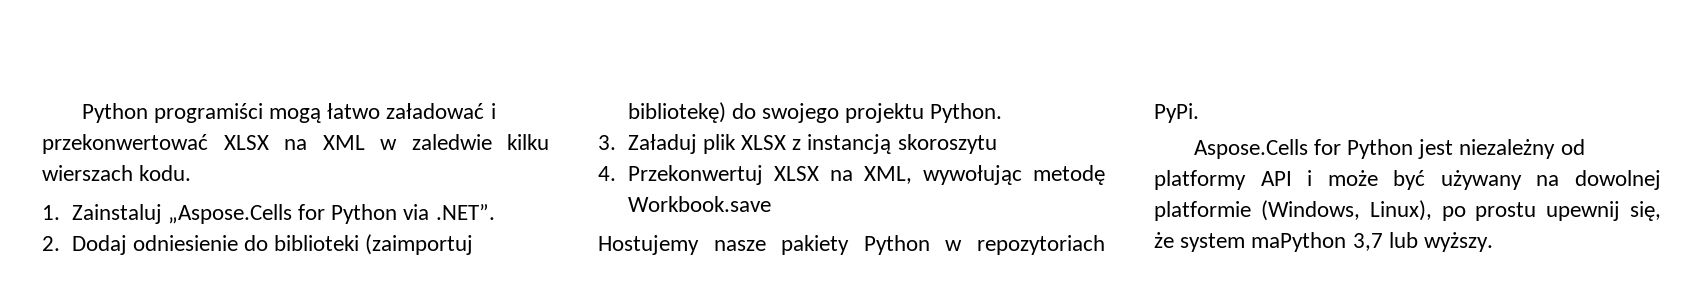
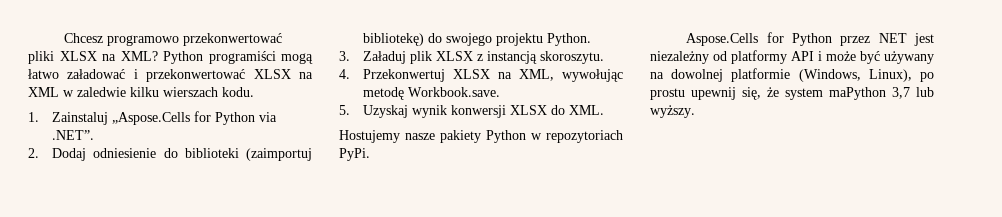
(81, 113) none -> [64,33,283,46] [28,51,158,64] Chcesz programowo przekonwertować pliki XLSX na XML?
[897,134,997,154] skoroszytu -> [540,51,605,64] skoroszytu.
[627,196,771,212] Workbook.save -> [408,87,501,97] [339,105,605,118] Workbook.save. // 5. Uzyskaj wynik konwersji XLSX do XML.
(1413, 149) none -> [840,33,907,46] przez NET

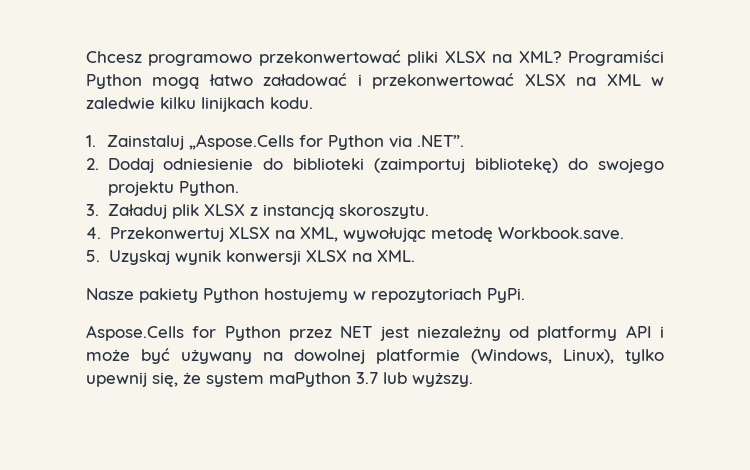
[163,51,276,64] Python programiści -> [568,50,665,66] [86,74,142,89] Programiści Python
[163,87,218,97] wierszach -> [201,97,265,112] linijkach
[551,105,566,115] do -> [351,253,372,262] na
[339,130,435,143] Hostujemy nasze -> [86,288,134,300] Nasze
(526, 136) none -> [264,288,348,303] hostujemy
[920,72,934,82] [650,88,685,100] po prostu -> [625,349,664,364] tylko
[892,87,910,99] 3,7 -> [356,372,378,384] 3.7

